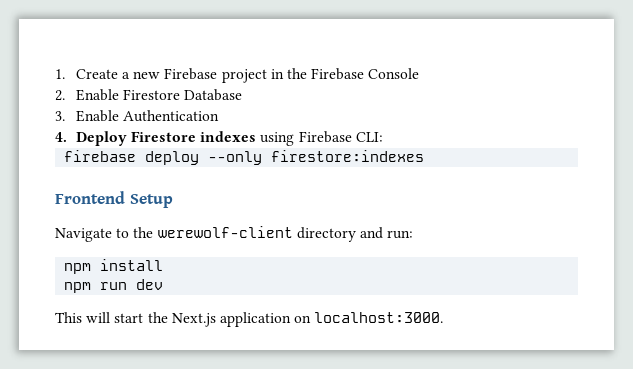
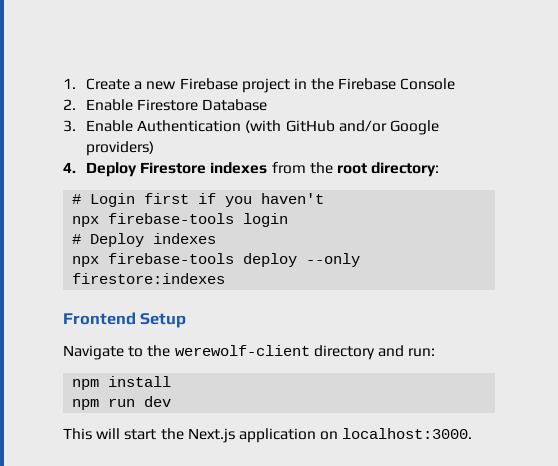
(219, 116) none -> [245,120,439,135] [85,141,154,156] (with GitHub and/or Google providers)
[260,131,383,146] [64,150,137,162] using Firebase CLI: // firebase -> [271,162,440,177] [72,193,325,207] [72,213,289,227] [72,233,217,247] [72,253,235,267] from the root directory: // # Login first if you haven't // npx firebase-tools login // # Deploy indexes // npx firebase-tools

